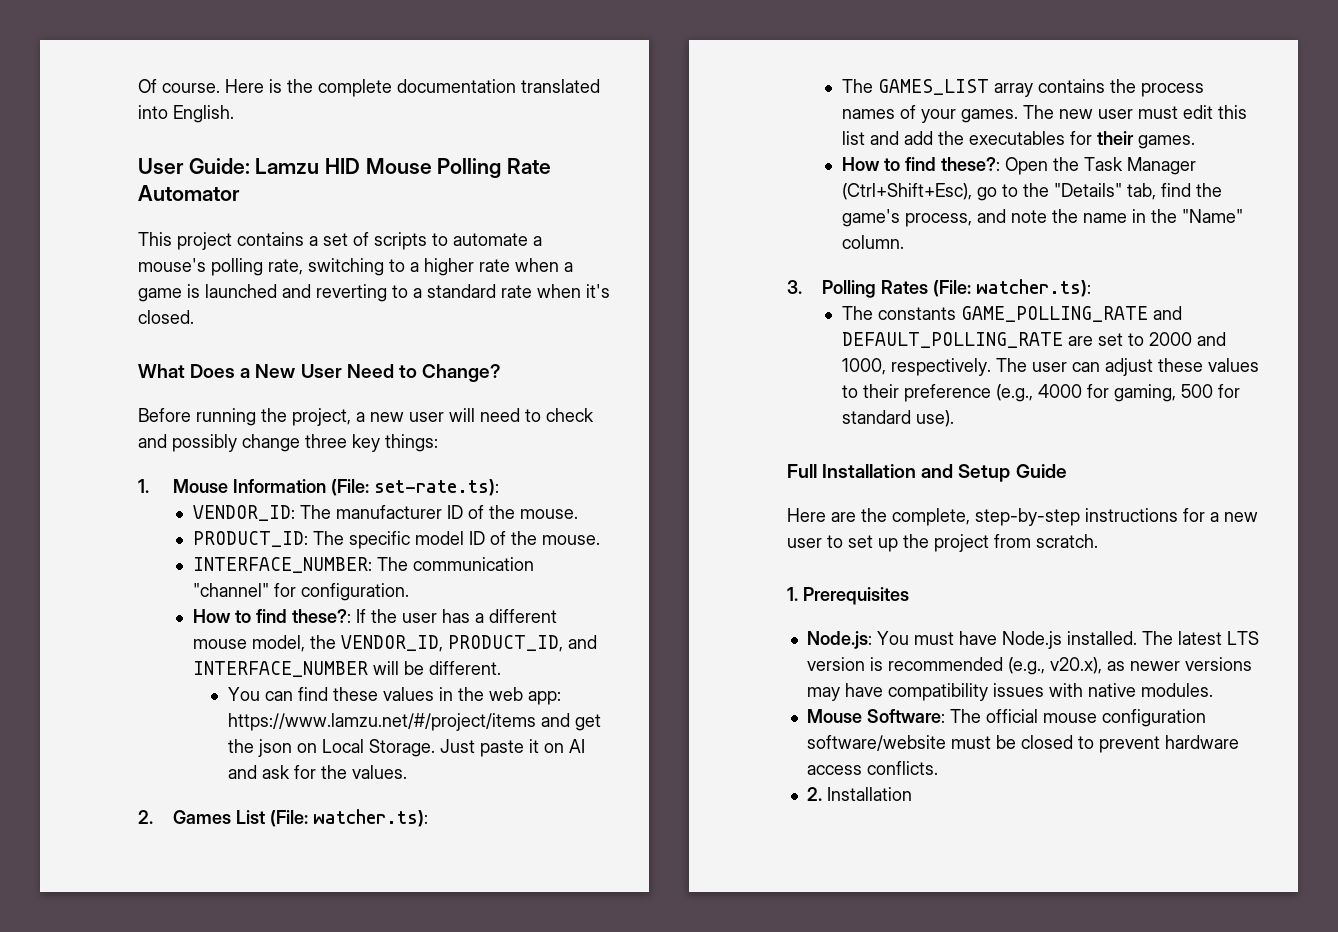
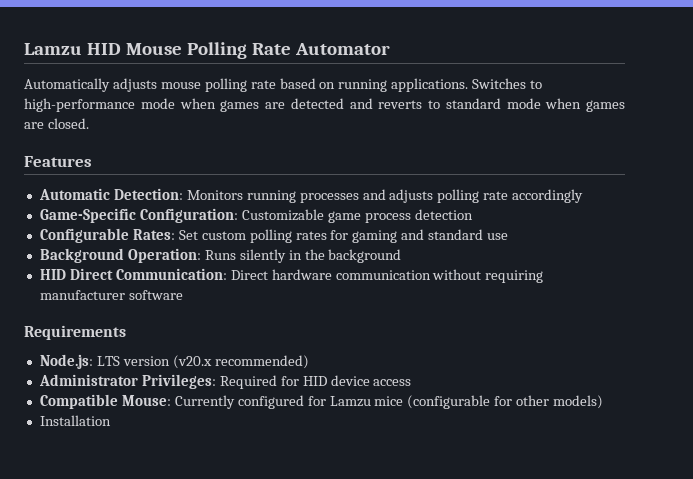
[138,79,600,97] [138,105,234,123] [138,158,250,174] Of course. Here is the complete documentation translated into English. // User Guide: -> (24, 49) none
[138,232,542,250] [138,258,573,276] [138,284,610,302] [138,310,194,324] [138,364,501,382] [138,408,594,426] [138,434,438,452] [138,479,499,496] [192,505,578,521] [192,531,600,549] [192,557,534,573] [192,583,409,601] [192,609,557,623] [192,635,597,652] [192,661,501,677] [227,687,561,705] [227,713,601,731] [227,739,585,757] [227,765,407,779] [138,809,428,827] [841,79,1204,97] [841,105,1247,123] [841,131,1195,149] [841,157,1196,175] [841,183,1222,201] [841,209,1243,227] [841,235,904,249] [787,279,1091,298] [841,306,1182,322] [841,332,1226,348] [841,358,1259,376] [841,384,1240,402] [841,410,954,427] [787,464,1067,482] [787,508,1258,526] [787,534,1098,552] [787,587,909,605] [806,631,1259,649] [806,657,1252,675] [806,683,1213,701] [806,709,1206,727] [806,735,1239,753] [806,761,938,775] [806,787,822,801] This project contains a set of scripts to automate a mouse's polling rate, switching to a higher rate when a game is launched and reverting to a standard rate when it's closed. // What Does a New User Need to Change? // Before running the project, a new user will need to check and possibly change three key things: // 1. Mouse Information (File: set-rate.ts): // VENDOR_ID: The manufacturer ID of the mouse. // PRODUCT_ID: The specific model ID of the mouse. // INTERFACE_NUMBER: The communication "channel" for configuration. // How to find these?: If the user has a different mouse model, the VENDOR_ID, PRODUCT_ID, and INTERFACE_NUMBER will be different. // You can find these values in the web app: https://www.lamzu.net/#/project/items and get the json on Local Storage. Just paste it on AI and ask for the values. // 2. Games List (File: watcher.ts): // The GAMES_LIST array contains the process names of your games. The new user must edit this list and add the executables for their games. // How to find these?: Open the Task Manager (Ctrl+Shift+Esc), go to the "Details" tab, find the game's process, and note the name in the "Name" column. // 3. Polling Rates (File: watcher.ts): // The constants GAME_POLLING_RATE and DEFAULT_POLLING_RATE are set to 2000 and 1000, respectively. The user can adjust these values to their preference (e.g., 4000 for gaming, 500 for standard use). // Full Installation and Setup Guide // Here are the complete, step-by-step instructions for a new user to set up the project from scratch. // 1. Prerequisites // Node.js: You must have Node.js installed. The latest LTS version is recommended (e.g., v20.x), as newer versions may have compatibility issues with native modules. // Mouse Software: The official mouse configuration software/website must be closed to prevent hardware access conflicts. // 2. -> [24,78,543,92] [24,98,625,112] [24,118,89,129] [24,156,92,167] [38,188,584,203] [39,208,473,223] [39,228,509,243] [39,248,402,263] [39,268,544,283] [39,290,183,300] [24,325,126,340] [39,354,309,369] [38,374,412,389] [39,394,604,409] Automatically adjusts mouse polling rate based on running applications. Switches to high-performance mode when games are detected and reverts to standard mode when games are closed. // Features // Automatic Detection: Monitors running processes and adjusts polling rate accordingly // Game-Specific Configuration: Customizable game process detection // Configurable Rates: Set custom polling rates for gaming and standard use // Background Operation: Runs silently in the background // HID Direct Communication: Direct hardware communication without requiring manufacturer software // Requirements // Node.js: LTS version (v20.x recommended) // Administrator Privileges: Required for HID device access // Compatible Mouse: Currently configured for Lamzu mice (configurable for other models) //

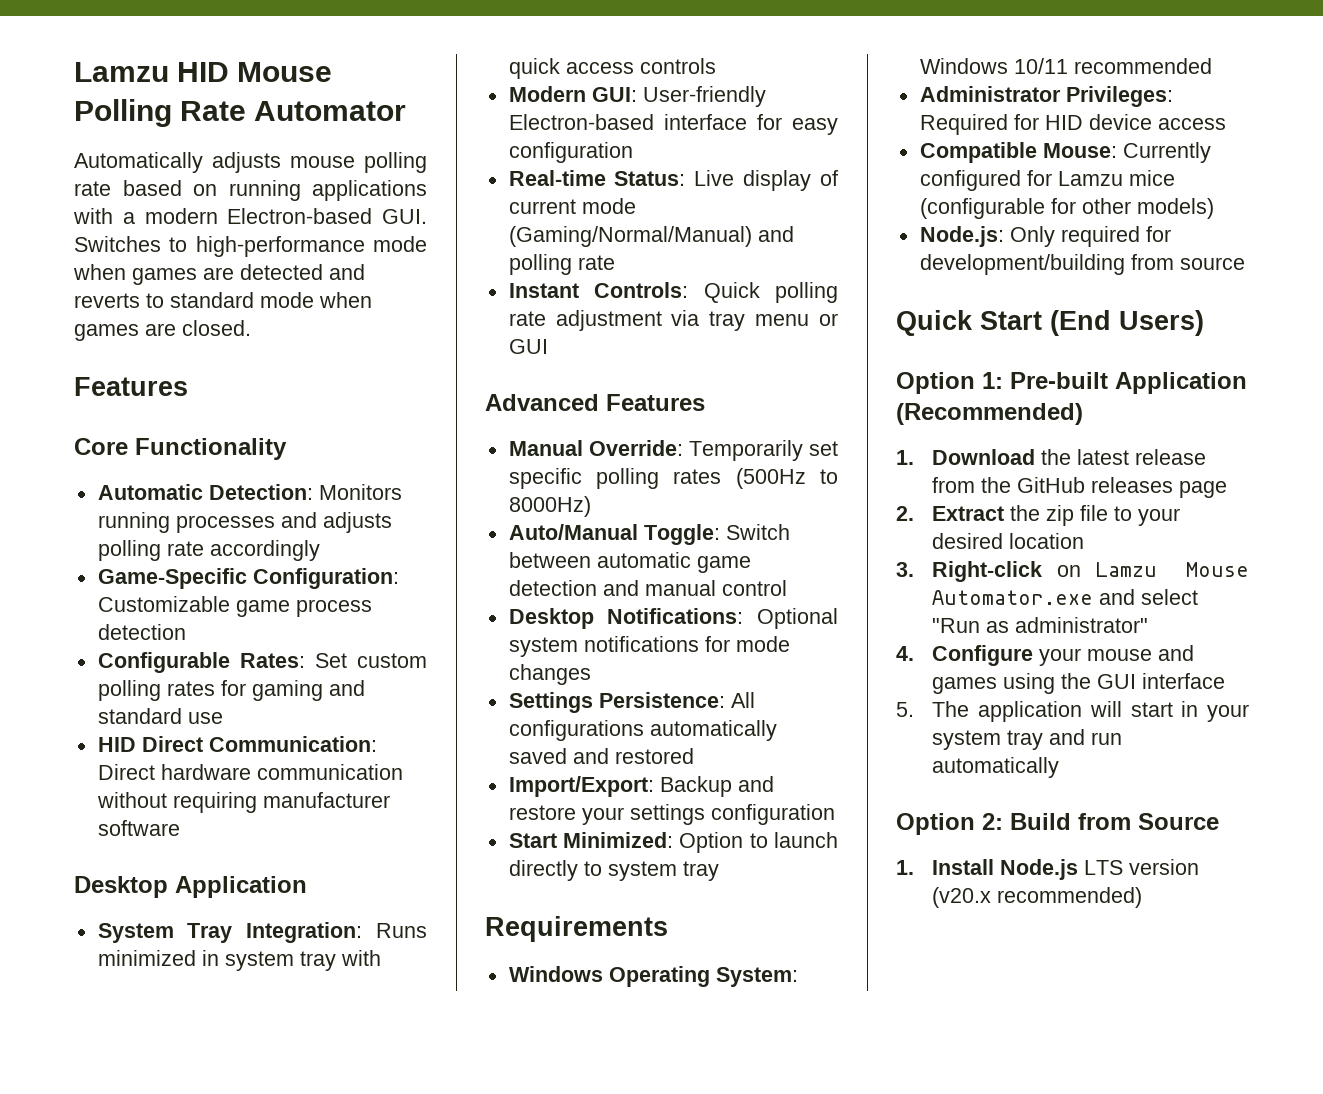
[391,78,469,92] applications. -> [312,180,427,201] [73,208,427,224] applications with a modern Electron-based GUI.
(92, 161) none -> [74,438,287,460] // Core Functionality
[39,248,402,263] // Background Operation: Runs silently in the background -> (223, 718) none
[24,325,126,340] [39,354,309,369] Requirements // Node.js: LTS version (v20.x recommended) -> [74,876,307,898] [97,922,428,943] [97,950,381,971] [508,58,716,79] [508,86,766,107] [508,114,838,135] [508,142,633,163] [508,170,838,191] [508,198,636,214] [508,226,794,247] [508,254,615,275] [508,282,838,303] [508,310,838,331] [508,339,548,354] [485,394,705,411] [508,440,838,461] [508,468,838,489] [508,496,591,517] [508,524,790,545] [508,552,751,573] [508,580,787,596] [508,608,838,629] [508,636,790,657] [508,664,591,685] [508,692,755,713] [508,720,777,741] [508,748,694,764] [508,776,774,797] [508,804,835,825] [508,832,838,853] [508,860,719,881] [485,916,668,942] [508,966,798,987] [919,58,1212,74] Desktop Application // System Tray Integration: Runs minimized in system tray with quick access controls // Modern GUI: User-friendly Electron-based interface for easy configuration // Real-time Status: Live display of current mode (Gaming/Normal/Manual) and polling rate // Instant Controls: Quick polling rate adjustment via tray menu or GUI // Advanced Features // Manual Override: Temporarily set specific polling rates (500Hz to 8000Hz) // Auto/Manual Toggle: Switch between automatic game detection and manual control // Desktop Notifications: Optional system notifications for mode changes // Settings Persistence: All configurations automatically saved and restored // Import/Export: Backup and restore your settings configuration // Start Minimized: Option to launch directly to system tray // Requirements // Windows Operating System: Windows 10/11 recommended
[39,415,111,426] Installation -> [919,226,1171,247] [919,254,1245,275] [896,310,1204,336] [896,372,1247,394] [896,403,1083,425] [896,449,1207,465] [932,477,1228,498] [896,505,1181,526] [932,533,1085,549] [896,561,1249,582] [932,589,1199,605] [932,617,1149,633] [896,645,1195,666] [932,673,1226,694] [896,701,1249,722] [932,729,1123,750] [932,757,1060,778] [896,813,1219,835] [896,859,1200,880] [932,887,1143,908] Node.js: Only required for development/building from source // Quick Start (End Users) // Option 1: Pre-built Application (Recommended) // 1. Download the latest release from the GitHub releases page // 2. Extract the zip file to your desired location // 3. Right-click on Lamzu Mouse Automator.exe and select "Run as administrator" // 4. Configure your mouse and games using the GUI interface // 5. The application will start in your system tray and run automatically // Option 2: Build from Source // 1. Install Node.js LTS version (v20.x recommended)

